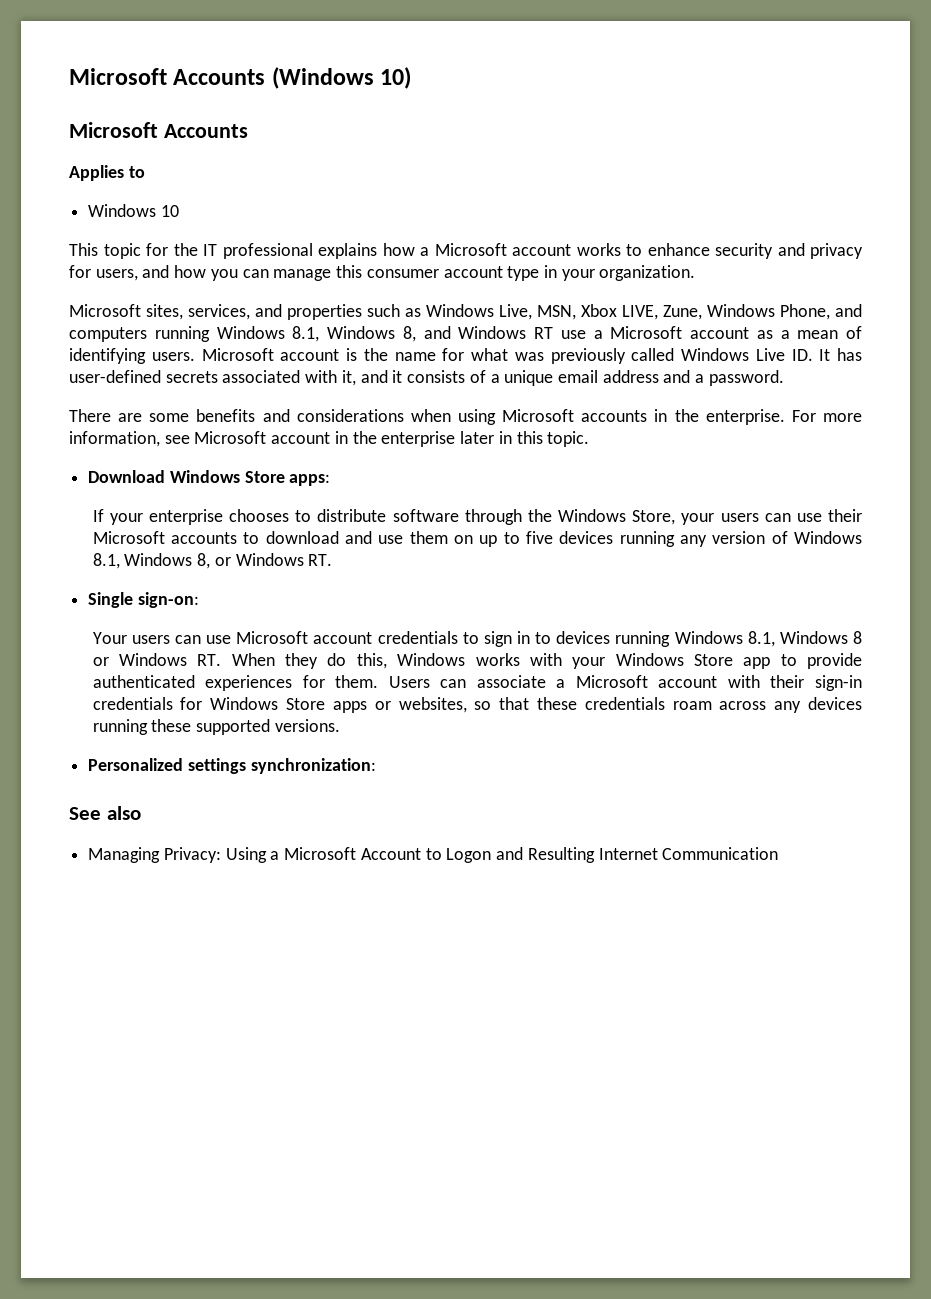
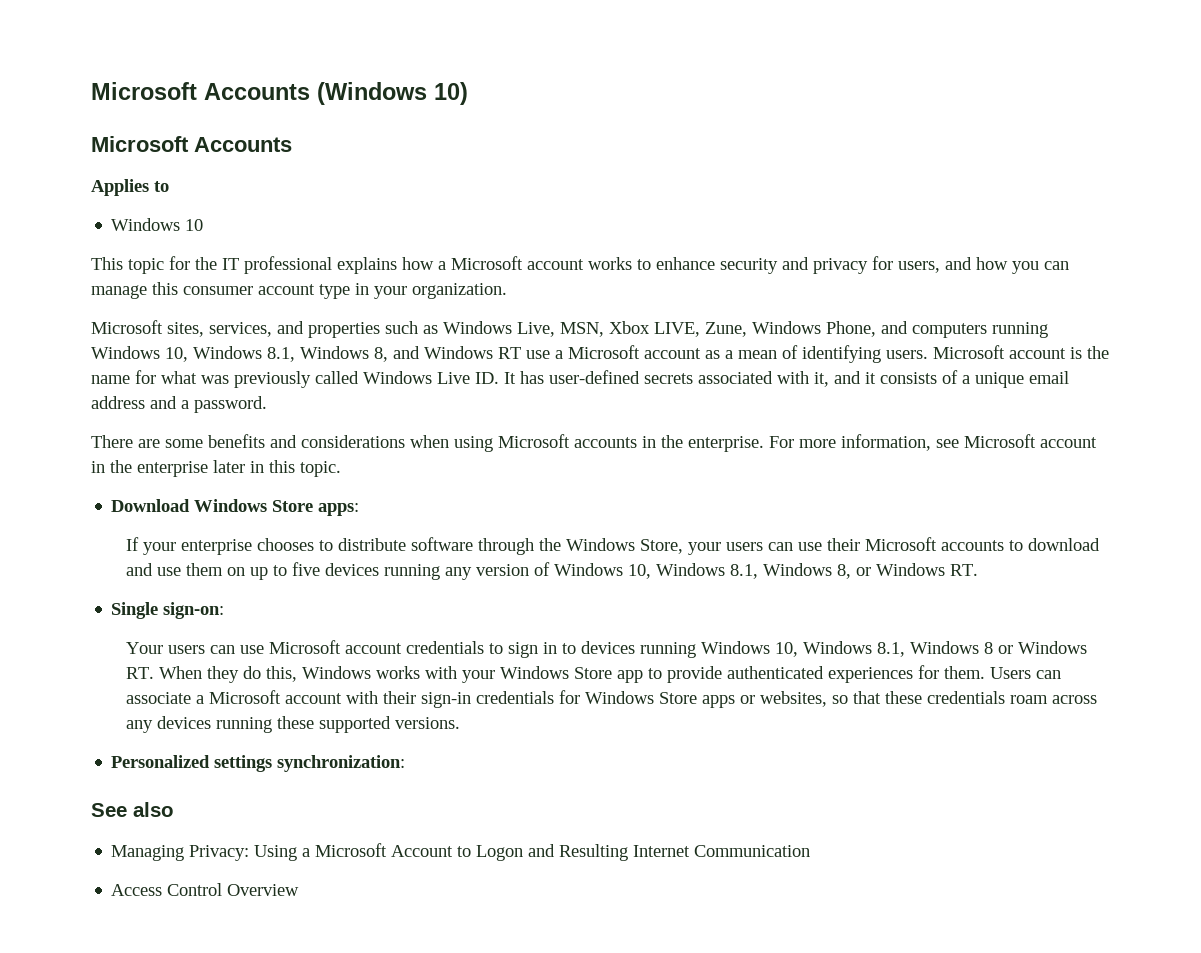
(285, 332) none -> [165,346,262,362] 10, Windows
(862, 537) none -> [627,563,725,579] 10, Windows
(743, 637) none -> [774,641,872,657] 10, Windows
(779, 853) none -> [111,883,300,896] // Access Control Overview

